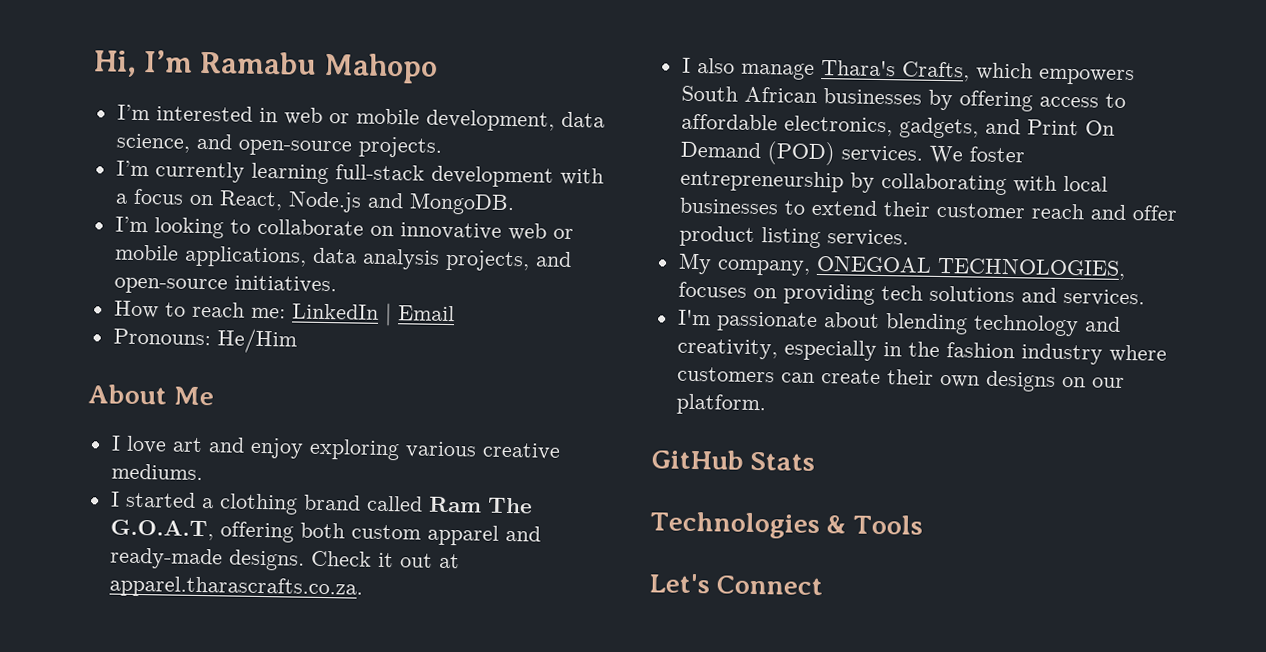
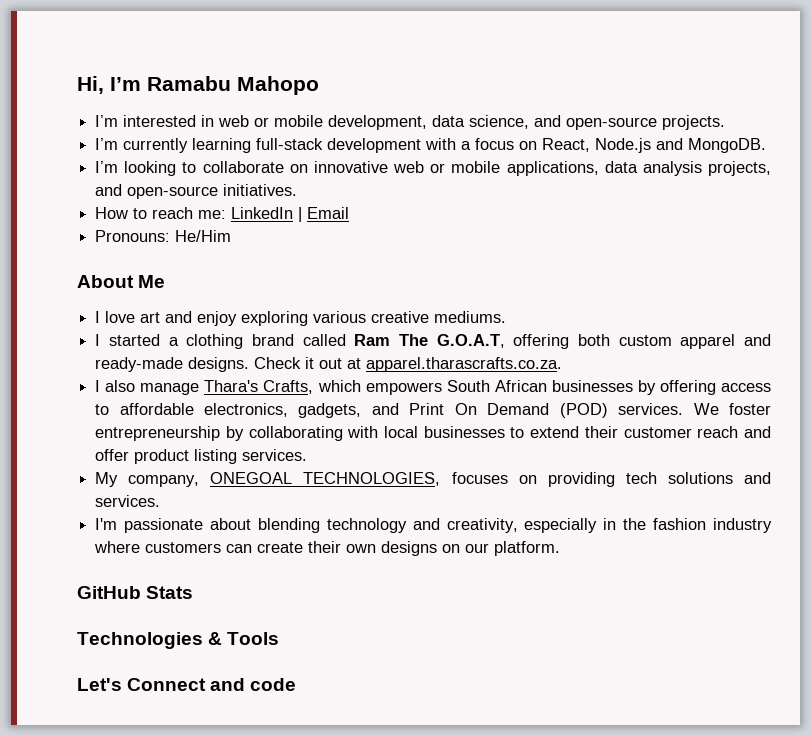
(824, 585) none -> [210,678,297,691] and code

